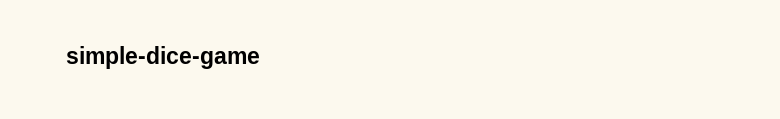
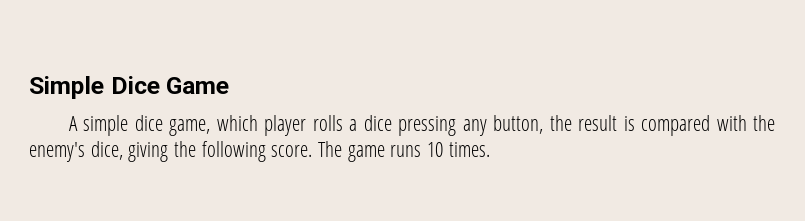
[66,46,260,69] simple-dice-game -> [29,76,230,99] [68,115,775,136] [29,141,490,162] Simple Dice Game // A simple dice game, which player rolls a dice pressing any button, the result is compared with the enemy's dice, giving the following score. The game runs 10 times.

